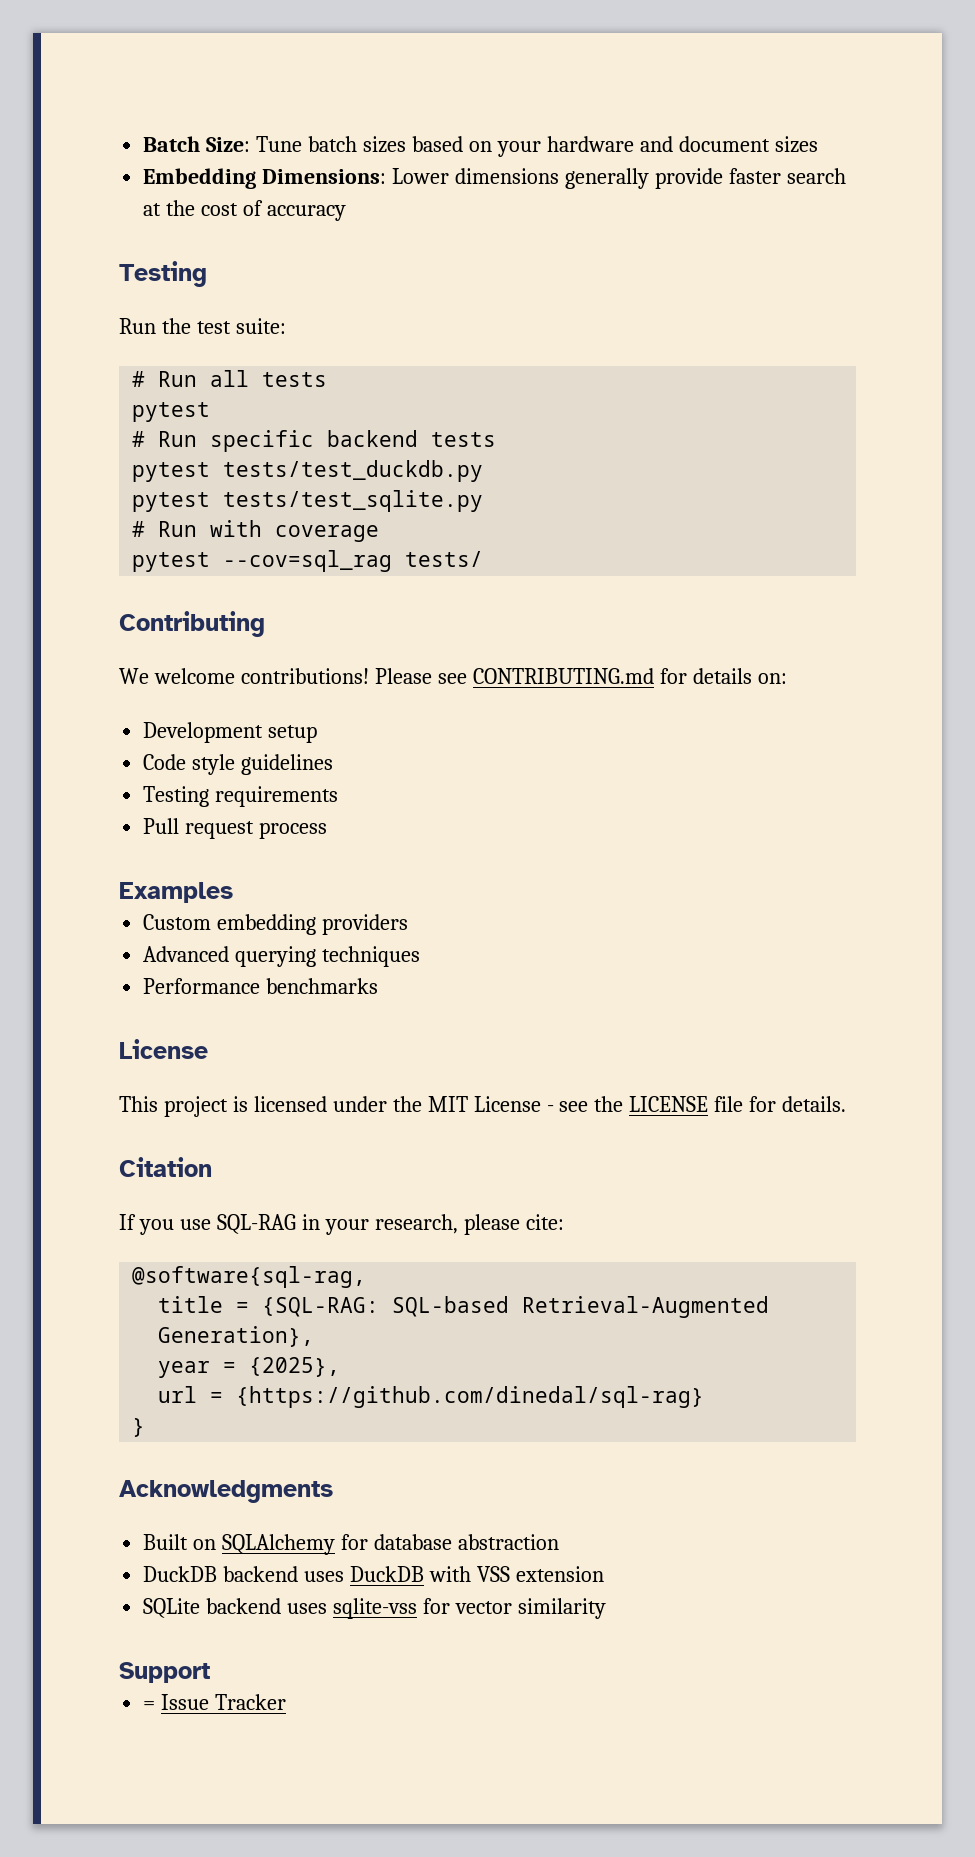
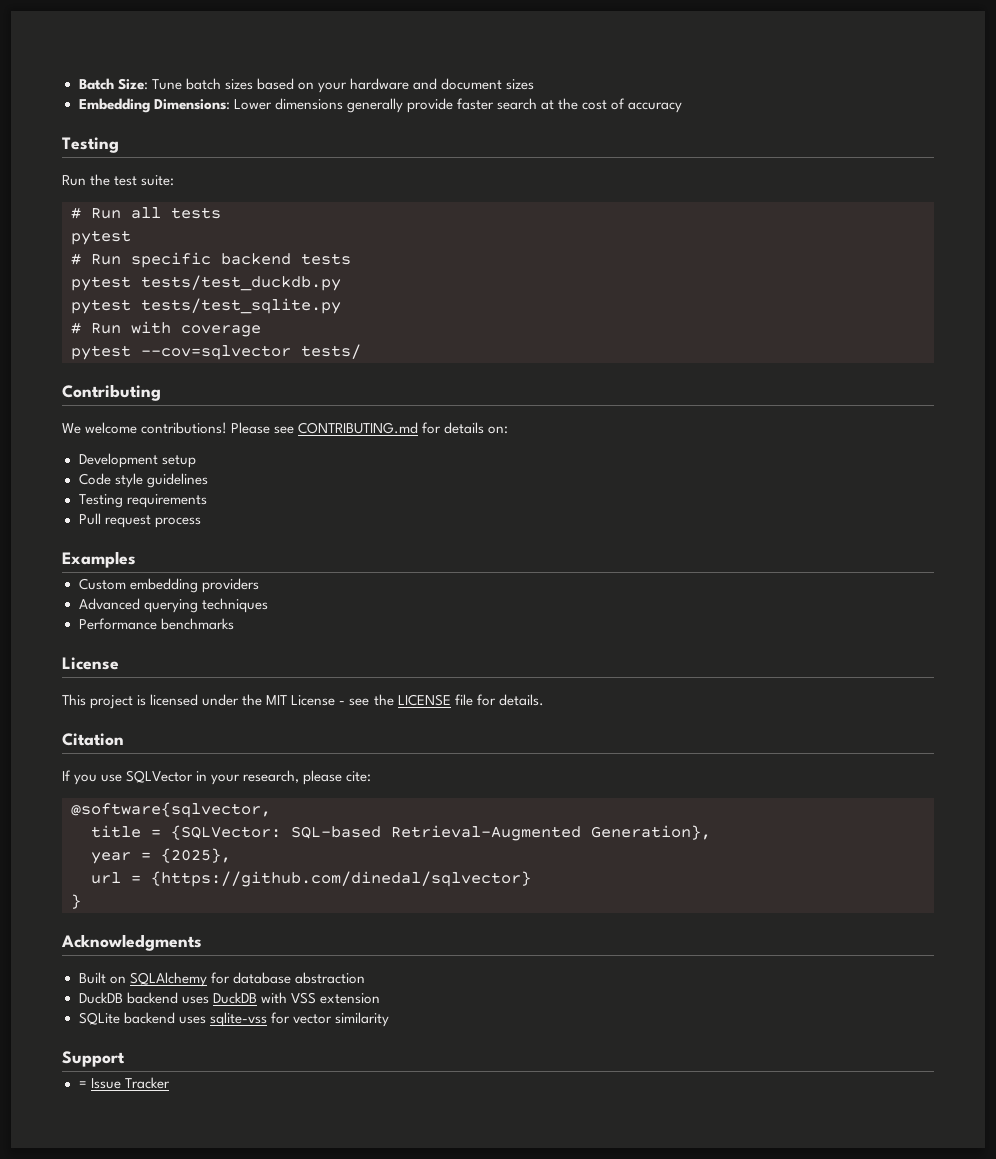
[223,550,393,572] --cov=sql_rag -> [141,345,291,360] --cov=sqlvector
[216,1214,296,1234] SQL-RAG -> [126,770,194,783] SQLVector
[132,1266,367,1288] @software{sql-rag, -> [71,802,271,818] @software{sqlvector,
[262,1297,380,1317] {SQL-RAG: -> [171,825,281,840] {SQLVector:
[236,1386,705,1408] {https://github.com/dinedal/sql-rag} -> [151,871,531,887] {https://github.com/dinedal/sqlvector}

